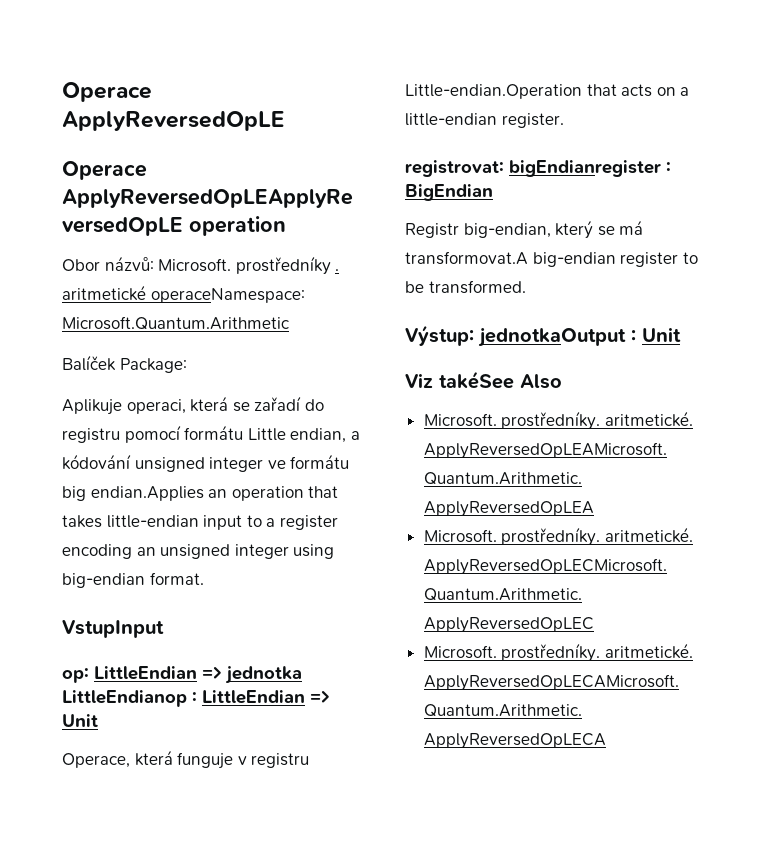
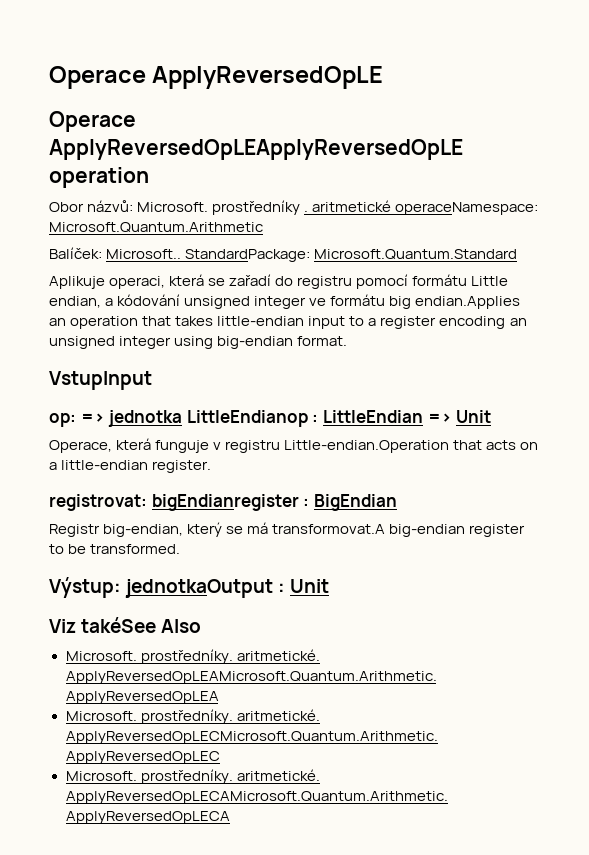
[62,355,187,373] Balíček Package: -> [49,247,518,262] Balíček: Microsoft.. StandardPackage: Microsoft.Quantum.Standard
[94,666,197,680] LittleEndian -> (76, 420) none

